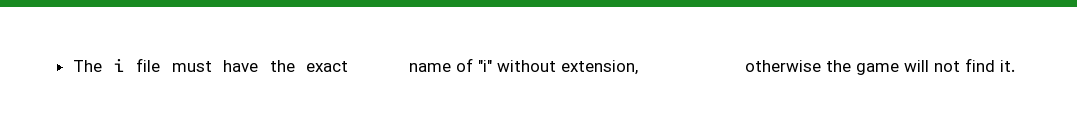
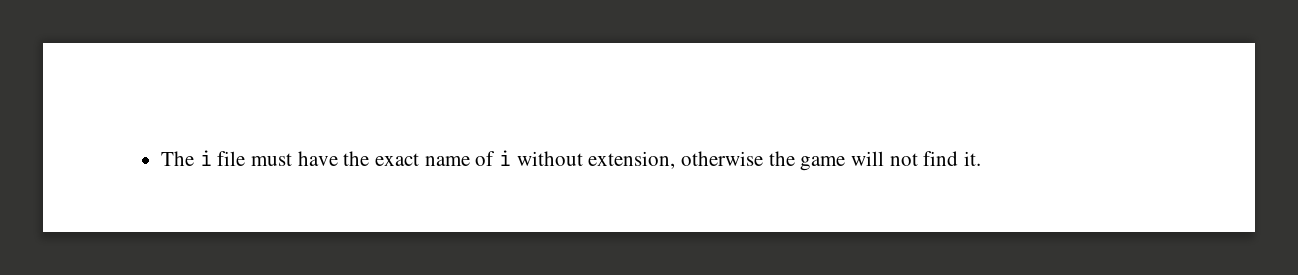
[477,60,492,72] "i" -> [499,150,512,166] i

